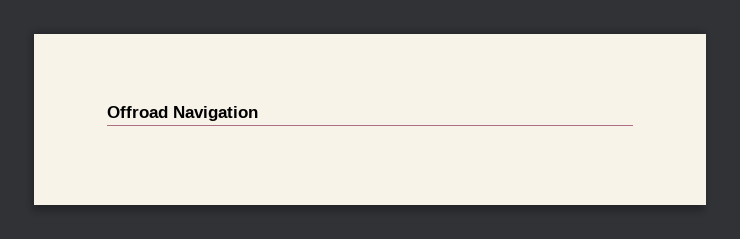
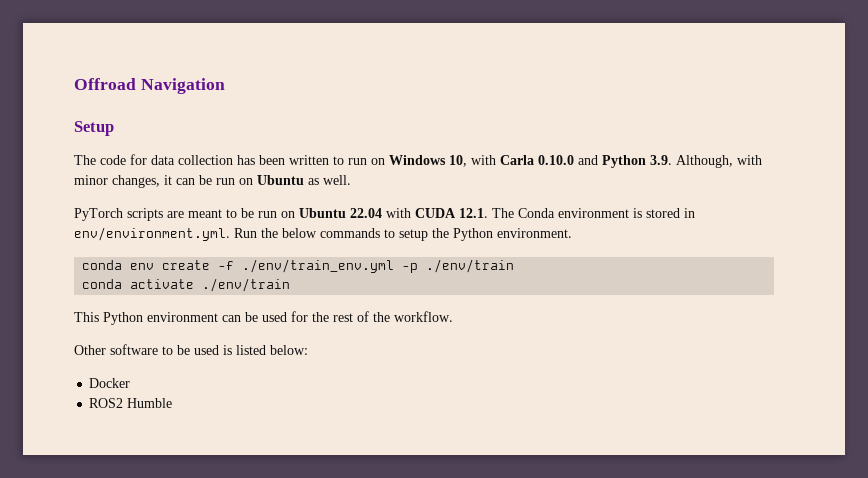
(258, 113) none -> [74,121,114,136] [74,154,762,168] [74,175,351,188] [74,208,695,221] [74,227,572,241] [82,259,515,273] [82,278,291,292] [74,311,453,325] [74,344,308,355] [89,378,131,388] [89,398,173,408] // Setup // The code for data collection has been written to run on Windows 10, with Carla 0.10.0 and Python 3.9. Although, with minor changes, it can be run on Ubuntu as well. // PyTorch scripts are meant to be run on Ubuntu 22.04 with CUDA 12.1. The Conda environment is stored in env/environment.yml. Run the below commands to setup the Python environment. // conda env create -f ./env/train_env.yml -p ./env/train // conda activate ./env/train // This Python environment can be used for the rest of the workflow. // Other software to be used is listed below: // Docker // ROS2 Humble

